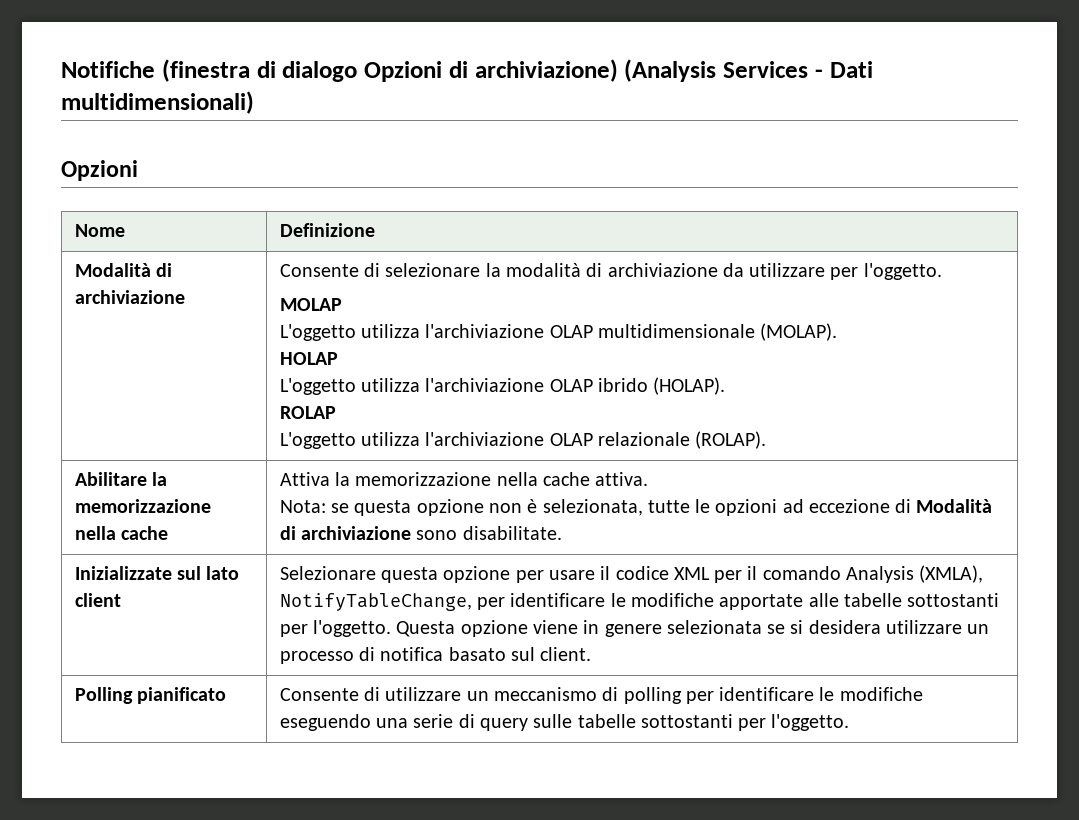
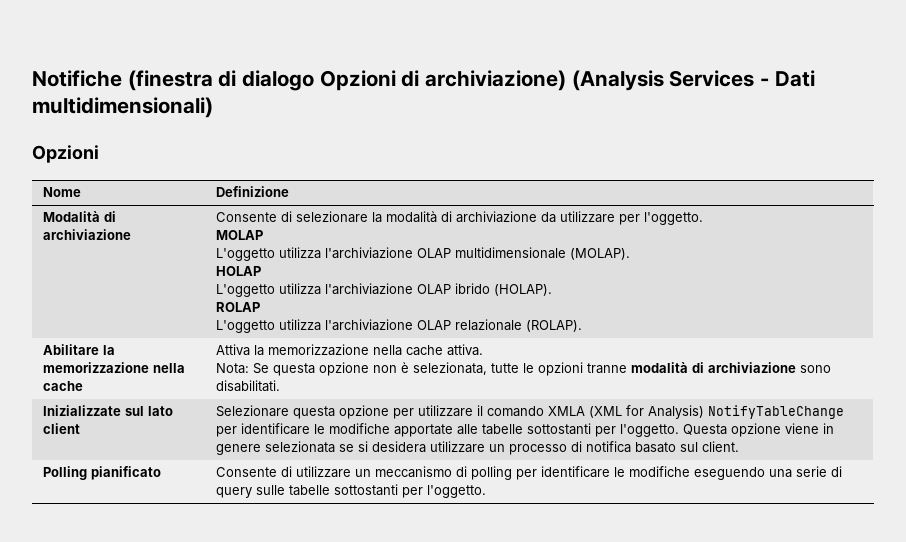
[331,503,350,513] se -> [252,363,269,374] Se
[782,499,993,513] ad eccezione di Modalità -> [586,362,688,374] tranne modalità
[462,526,562,540] disabilitate. -> [215,380,280,392] disabilitati.
[549,565,984,583] [279,593,472,611] usare il codice XML per il comando Analysis (XMLA), NotifyTableChange, -> [417,405,844,419] utilizzare il comando XMLA (XML for Analysis) NotifyTableChange

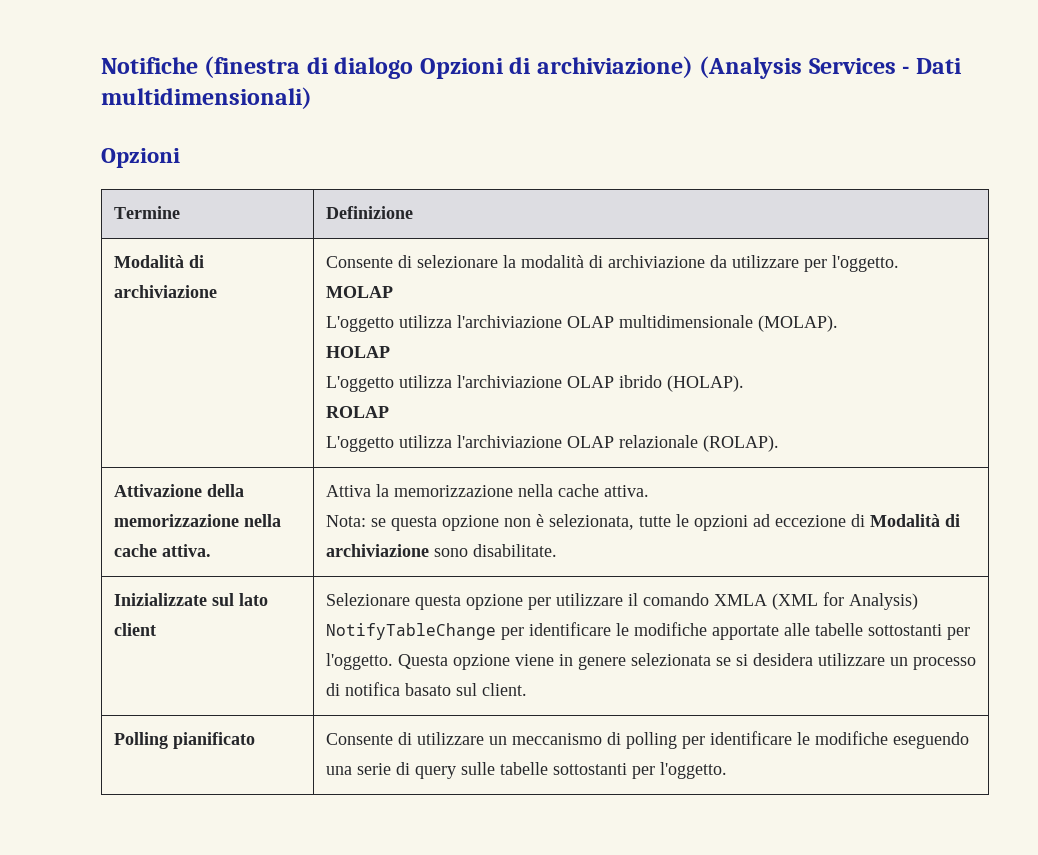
[42,187,81,197] Nome -> [113,206,180,219] Termine
[42,344,115,355] [42,362,185,373] [42,381,83,391] Abilitare la memorizzazione nella cache -> [113,484,244,497] [113,514,281,527] [113,544,211,557] Attivazione della memorizzazione nella cache attiva.
[252,363,269,374] Se -> [370,518,386,527] se
[586,362,688,374] tranne modalità -> [752,514,940,527] ad eccezione di Modalità
[215,380,280,392] disabilitati. -> [472,544,557,557] disabilitate.

